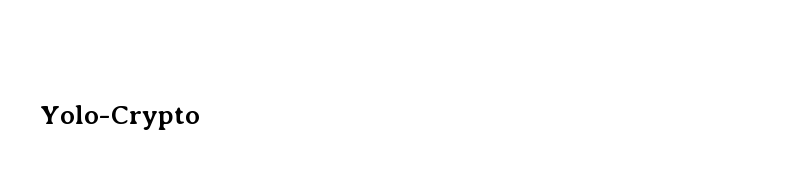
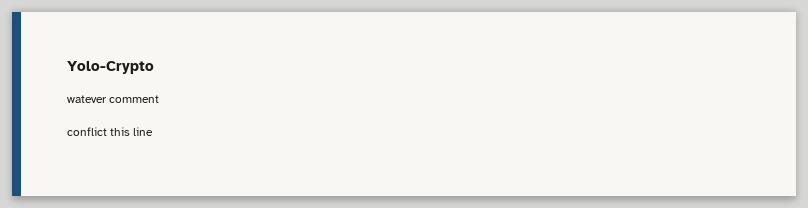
(200, 117) none -> [67,95,160,103] [67,127,154,136] // watever comment // conflict this line

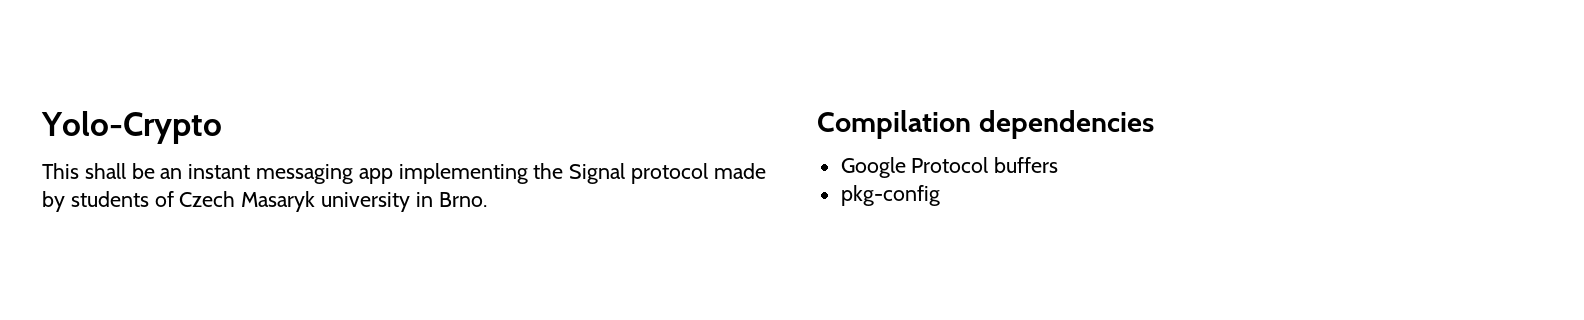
[67,95,160,103] [67,127,154,136] watever comment // conflict this line -> [42,163,766,184] [42,191,487,212] [817,110,1154,139] [840,157,1059,178] [840,185,940,206] This shall be an instant messaging app implementing the Signal protocol made by students of Czech Masaryk university in Brno. // Compilation dependencies // Google Protocol buffers // pkg-config

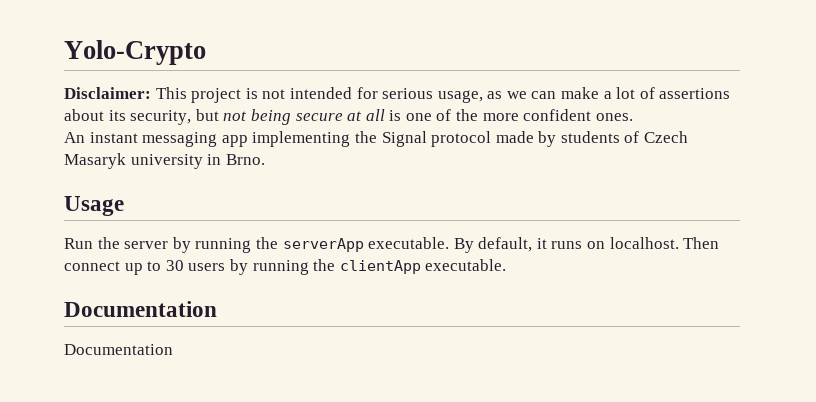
[42,163,183,179] This shall be an -> [64,87,731,103] [64,109,633,125] [64,132,85,143] Disclaimer: This project is not intended for serious usage, as we can make a lot of assertions about its security, but not being secure at all is one of the more confident ones. // An
[817,110,1154,139] [840,157,1059,178] [840,185,940,206] Compilation dependencies // Google Protocol buffers // pkg-config -> [64,196,124,216] [64,237,720,253] [64,259,507,275] [64,301,217,317] [64,344,173,355] Usage // Run the server by running the serverApp executable. By default, it runs on localhost. Then connect up to 30 users by running the clientApp executable. // Documentation // Documentation

